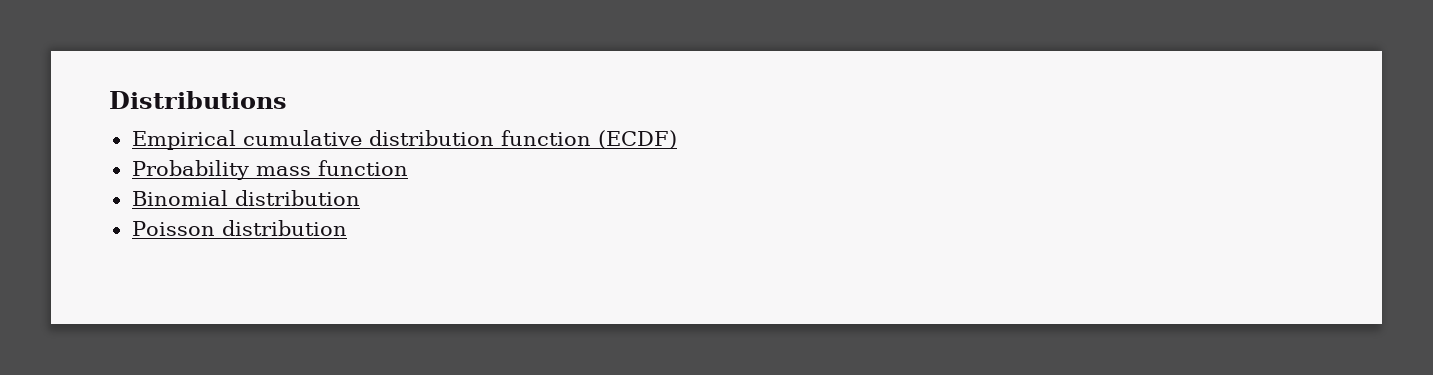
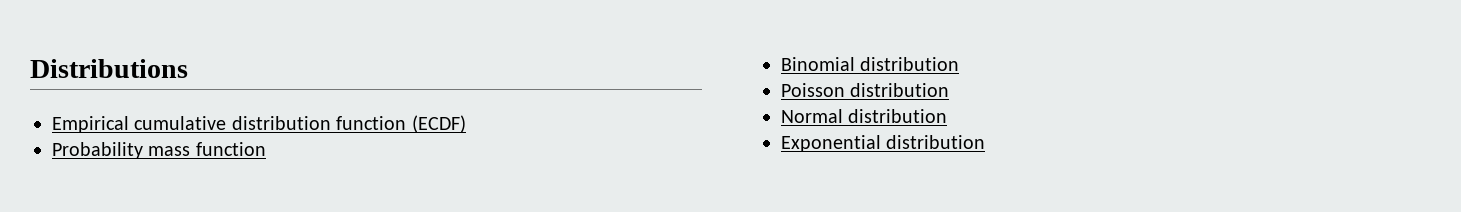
(347, 228) none -> [781,109,948,123] [781,135,986,152] // Normal distribution // Exponential distribution

